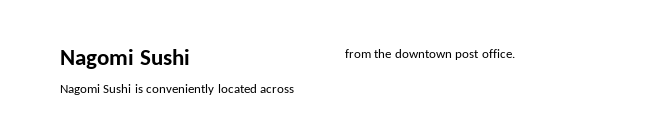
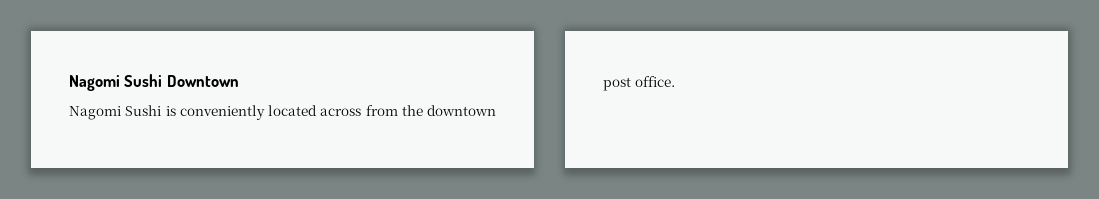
[60,49,191,69] Nagomi Sushi -> [69,74,239,91] Nagomi Sushi Downtown

